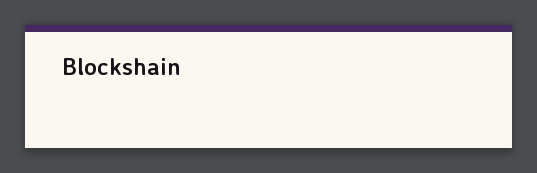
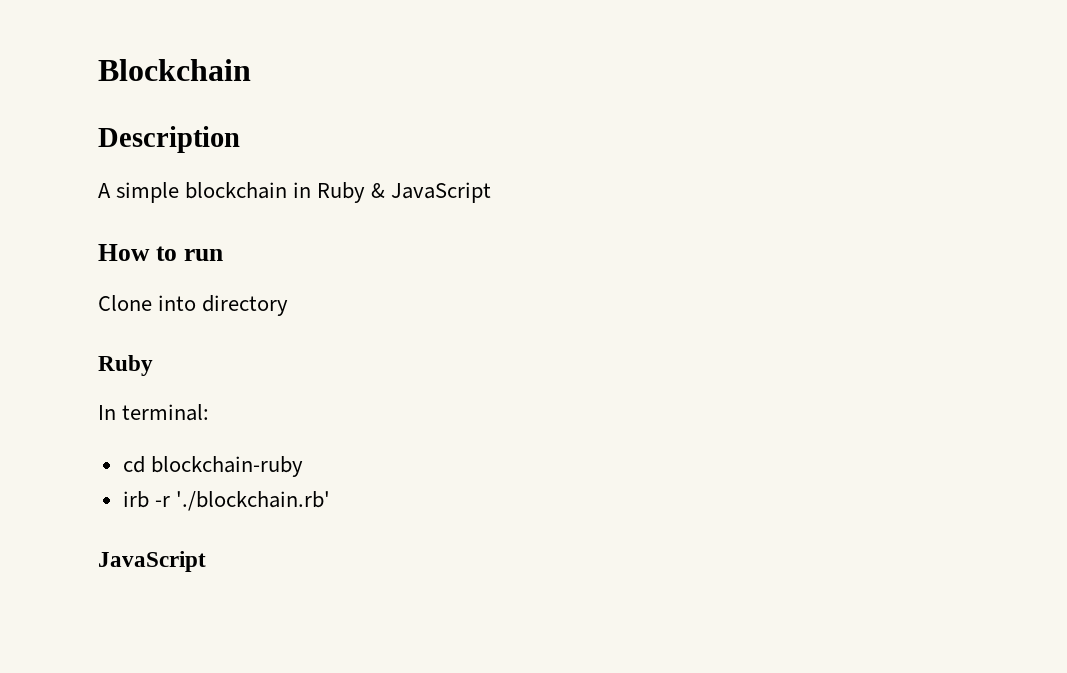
[62,58,181,75] Blockshain -> [98,59,251,81] [98,126,240,153] [98,182,492,203] [98,244,223,261] [98,295,289,316] [98,355,153,376] [98,404,210,421] [122,456,303,477] [122,491,330,511] [98,551,206,572] Blockchain // Description // A simple blockchain in Ruby & JavaScript // How to run // Clone into directory // Ruby // In terminal: // cd blockchain-ruby // irb -r './blockchain.rb' // JavaScript

